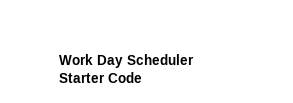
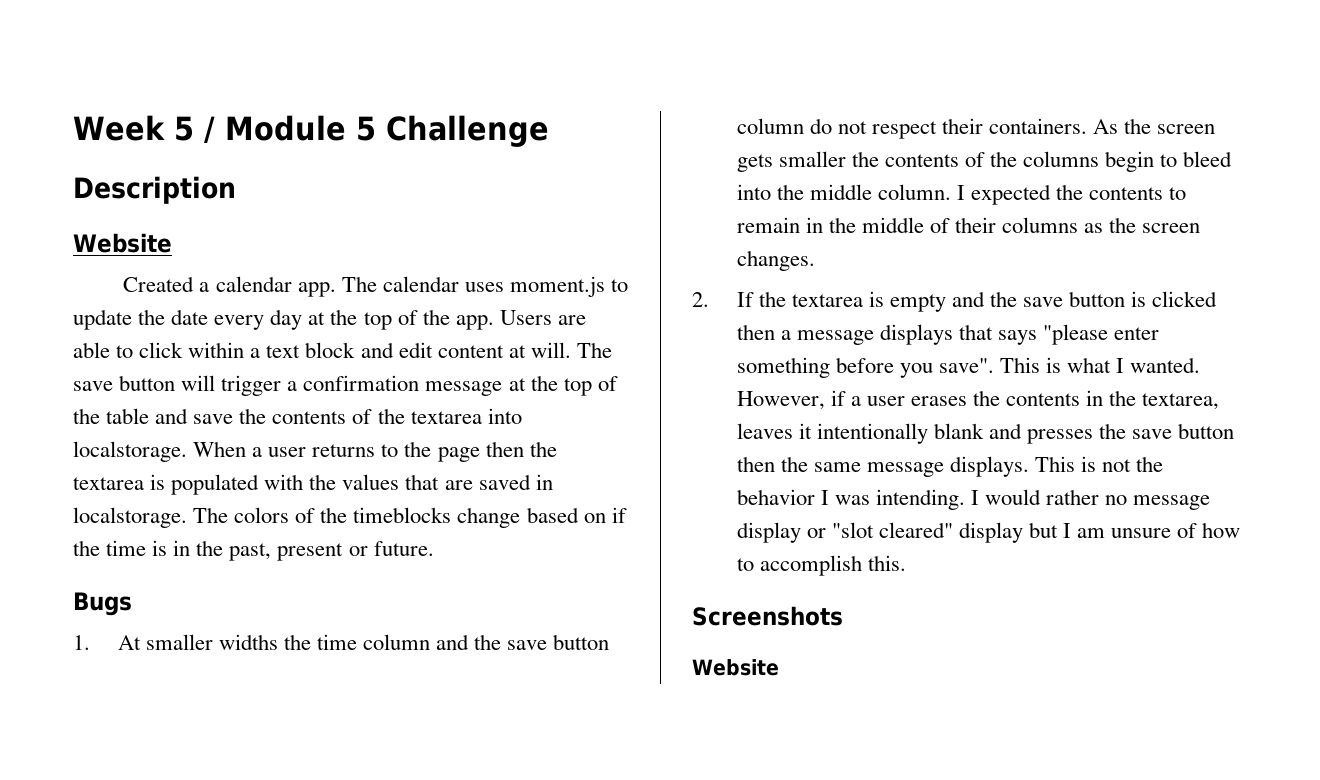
[59,54,194,68] [59,72,142,83] Work Day Scheduler Starter Code -> [73,115,549,147] [73,176,236,204] [73,233,172,253] [123,276,628,297] [73,309,586,330] [73,342,612,358] [73,375,618,396] [73,408,522,424] [73,441,557,462] [73,474,553,495] [73,507,627,528] [73,540,434,561] [73,592,132,616] [73,634,610,650] [736,118,1216,139] [736,151,1233,172] [736,184,1187,205] [736,217,1201,233] [736,250,815,271] [692,291,1218,312] [736,324,1160,345] [736,357,1201,378] [736,390,1220,410] [736,423,1235,444] [736,456,1164,477] [736,489,1211,510] [736,522,1241,543] [736,555,906,576] [692,606,843,626] [692,659,779,676] Week 5 / Module 5 Challenge // Description // Website // Created a calendar app. The calendar uses moment.js to update the date every day at the top of the app. Users are able to click within a text block and edit content at will. The save button will trigger a confirmation message at the top of the table and save the contents of the textarea into localstorage. When a user returns to the page then the textarea is populated with the values that are saved in localstorage. The colors of the timeblocks change based on if the time is in the past, present or future. // Bugs // 1. At smaller widths the time column and the save button column do not respect their containers. As the screen gets smaller the contents of the columns begin to bleed into the middle column. I expected the contents to remain in the middle of their columns as the screen changes. // 2. If the textarea is empty and the save button is clicked then a message displays that says "please enter something before you save". This is what I wanted. However, if a user erases the contents in the textarea, leaves it intentionally blank and presses the save button then the same message displays. This is not the behavior I was intending. I would rather no message display or "slot cleared" display but I am unsure of how to accomplish this. // Screenshots // Website

